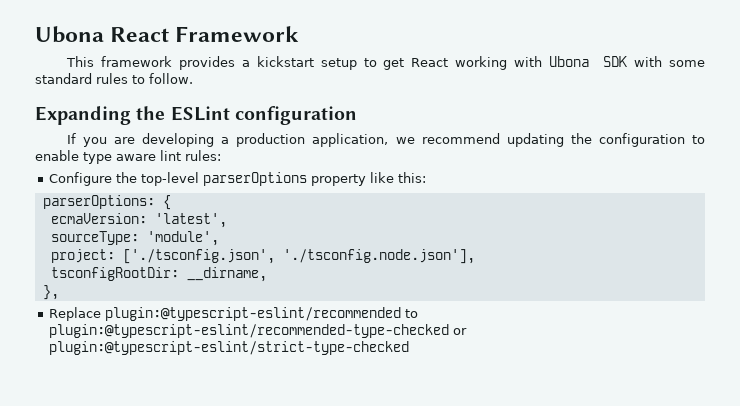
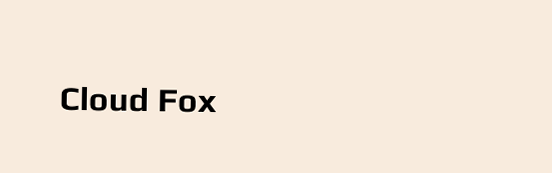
[35,26,300,43] [65,56,706,70] [35,73,193,84] [35,106,357,125] [66,133,705,147] [35,150,221,164] [49,172,427,186] [42,195,171,210] [50,213,227,228] [50,231,219,246] [50,249,475,264] [50,267,267,282] [42,285,59,300] [49,307,419,321] [49,324,468,338] [49,341,410,355] Ubona React Framework // This framework provides a kickstart setup to get React working with Ubona SDK with some standard rules to follow. // Expanding the ESLint configuration // If you are developing a production application, we recommend updating the configuration to enable type aware lint rules: // Configure the top-level parserOptions property like this: // parserOptions: { // ecmaVersion: 'latest', // sourceType: 'module', // project: ['./tsconfig.json', './tsconfig.node.json'], // tsconfigRootDir: __dirname, // }, // Replace plugin:@typescript-eslint/recommended to plugin:@typescript-eslint/recommended-type-checked or plugin:@typescript-eslint/strict-type-checked -> [59,85,217,114] Cloud Fox

